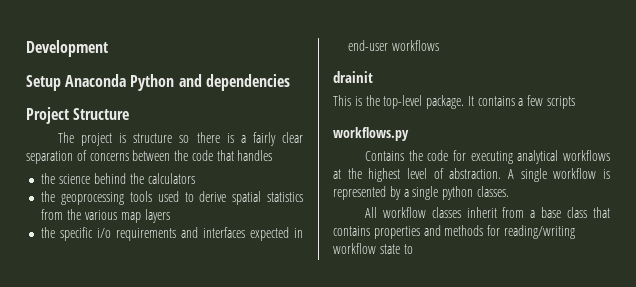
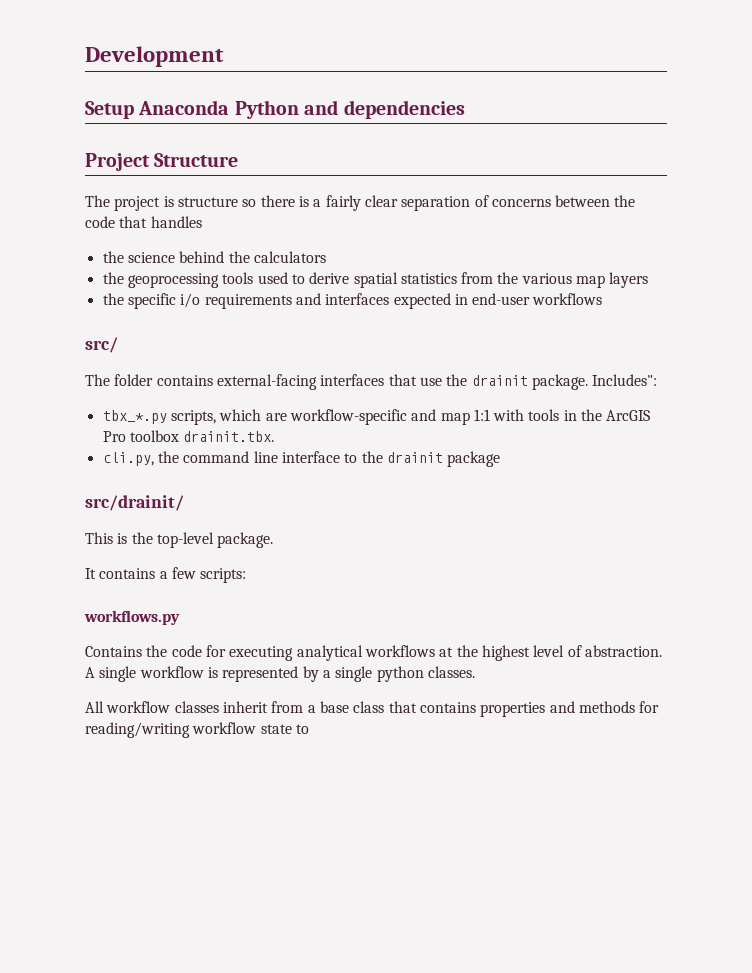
[333,71,373,83] drainit -> [85,337,118,353] [85,374,658,390] [102,409,651,425] [102,430,275,442] [102,451,501,467] [85,495,184,511] src/ // The folder contains external-facing interfaces that use the drainit package. Includes": // tbx_*.py scripts, which are workflow-specific and map 1:1 with tools in the ArcGIS Pro toolbox drainit.tbx. // cli.py, the command line interface to the drainit package // src/drainit/
(465, 102) none -> (274, 540) //
[547,96,576,109] scripts -> [200,568,247,583] scripts:

